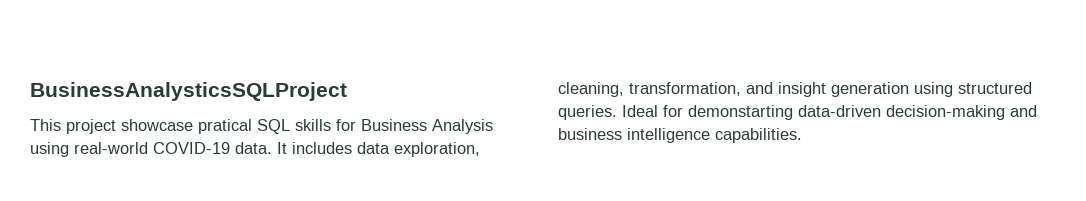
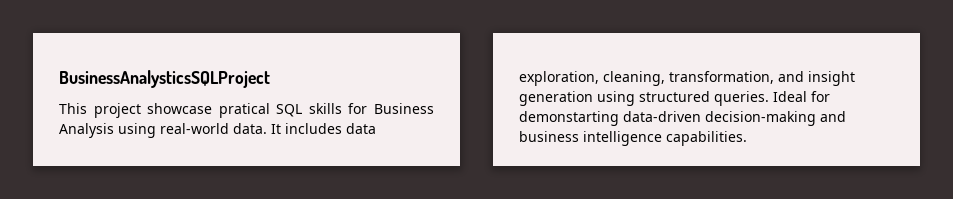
[153,142,230,154] COVID-19 -> (229, 128) none

